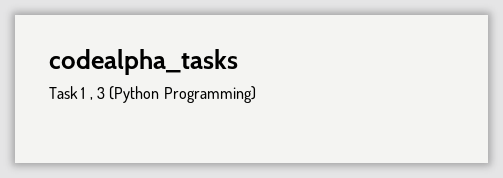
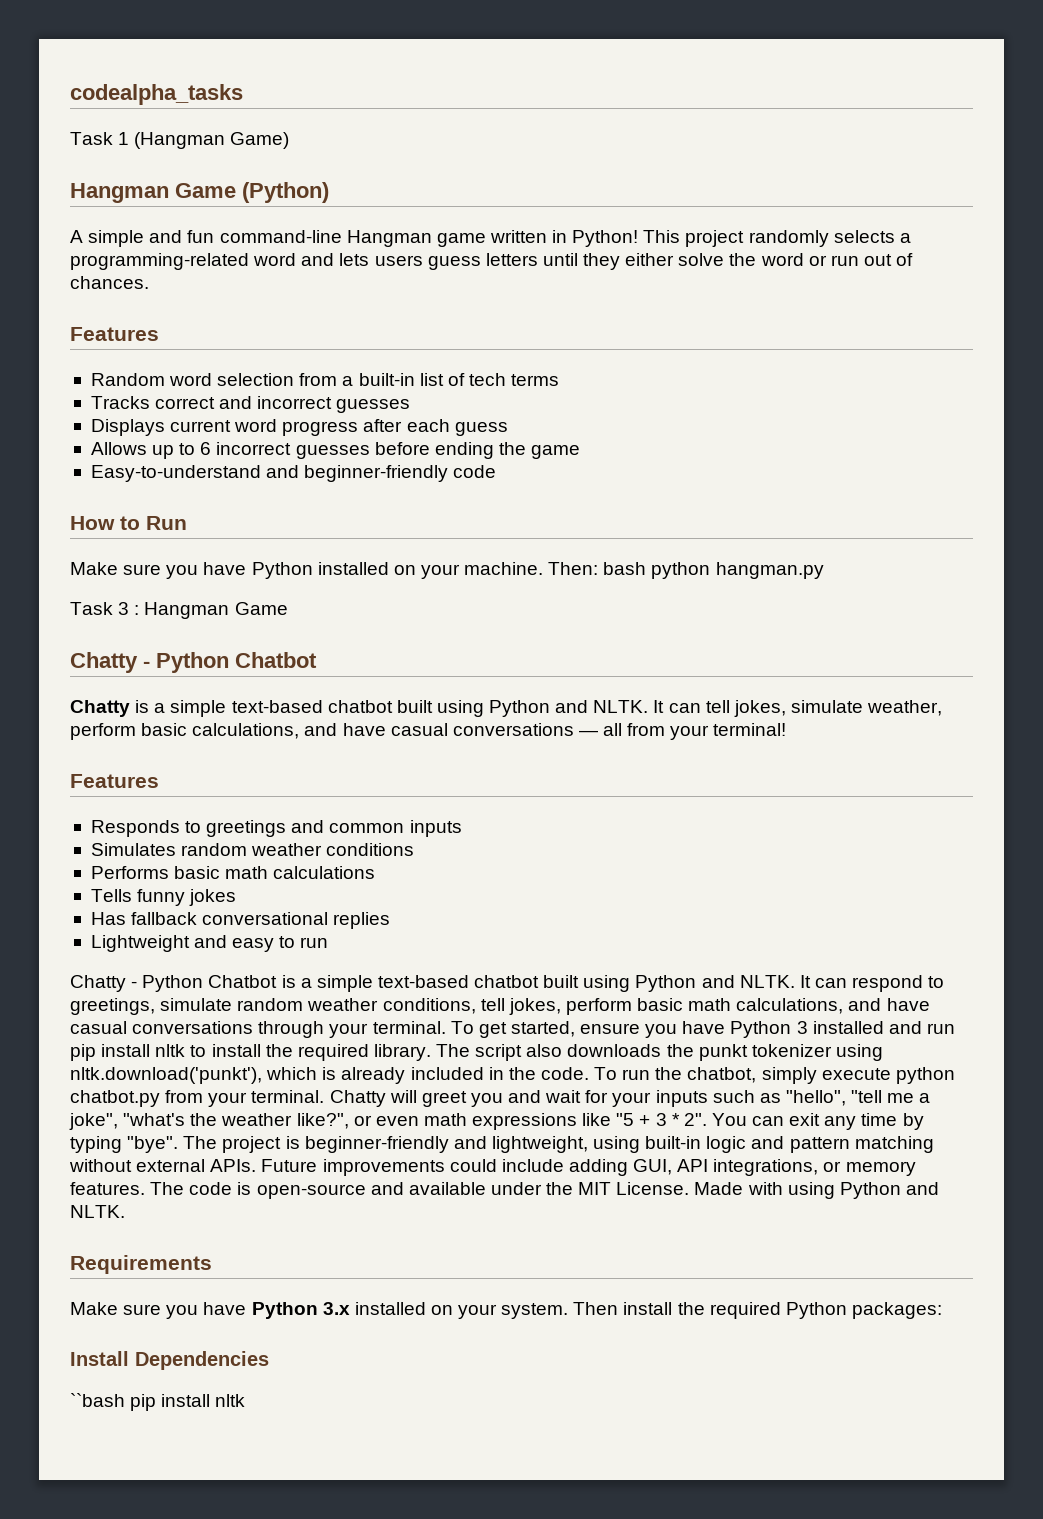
[89,86,256,103] , 3 (Python Programming) -> [134,132,290,149] [70,182,329,203] [70,230,911,247] [70,253,914,270] [70,276,149,289] [70,327,159,341] [90,373,560,386] [90,396,411,413] [90,419,508,436] [90,442,581,459] [90,465,497,482] [70,516,187,530] [70,562,824,579] [70,602,288,619] [70,652,317,673] [70,700,943,717] [70,723,787,740] [70,774,159,788] [90,820,462,837] [90,843,415,856] [90,866,376,879] [90,889,237,906] [90,912,391,929] [90,935,329,952] [70,975,945,992] [70,998,930,1015] [70,1021,955,1038] [70,1044,883,1061] [70,1067,955,1084] [70,1090,931,1107] [69,1113,924,1130] [70,1136,934,1153] [69,1159,916,1176] [70,1182,939,1199] [70,1205,125,1218] [70,1255,212,1274] [70,1302,942,1319] [70,1351,269,1370] [70,1393,246,1411] (Hangman Game) // Hangman Game (Python) // A simple and fun command-line Hangman game written in Python! This project randomly selects a programming-related word and lets users guess letters until they either solve the word or run out of chances. // Features // Random word selection from a built-in list of tech terms // Tracks correct and incorrect guesses // Displays current word progress after each guess // Allows up to 6 incorrect guesses before ending the game // Easy-to-understand and beginner-friendly code // How to Run // Make sure you have Python installed on your machine. Then: bash python hangman.py // Task 3 : Hangman Game // Chatty - Python Chatbot // Chatty is a simple text-based chatbot built using Python and NLTK. It can tell jokes, simulate weather, perform basic calculations, and have casual conversations — all from your terminal! // Features // Responds to greetings and common inputs // Simulates random weather conditions // Performs basic math calculations // Tells funny jokes // Has fallback conversational replies // Lightweight and easy to run // Chatty - Python Chatbot is a simple text-based chatbot built using Python and NLTK. It can respond to greetings, simulate random weather conditions, tell jokes, perform basic math calculations, and have casual conversations through your terminal. To get started, ensure you have Python 3 installed and run pip install nltk to install the required library. The script also downloads the punkt tokenizer using nltk.download('punkt'), which is already included in the code. To run the chatbot, simply execute python chatbot.py from your terminal. Chatty will greet you and wait for your inputs such as "hello", "tell me a joke", "what's the weather like?", or even math expressions like "5 + 3 * 2". You can exit any time by typing "bye". The project is beginner-friendly and lightweight, using built-in logic and pattern matching without external APIs. Future improvements could include adding GUI, API integrations, or memory features. The code is open-source and available under the MIT License. Made with using Python and NLTK. // Requirements // Make sure you have Python 3.x installed on your system. Then install the required Python packages: // Install Dependencies // ``bash pip install nltk

